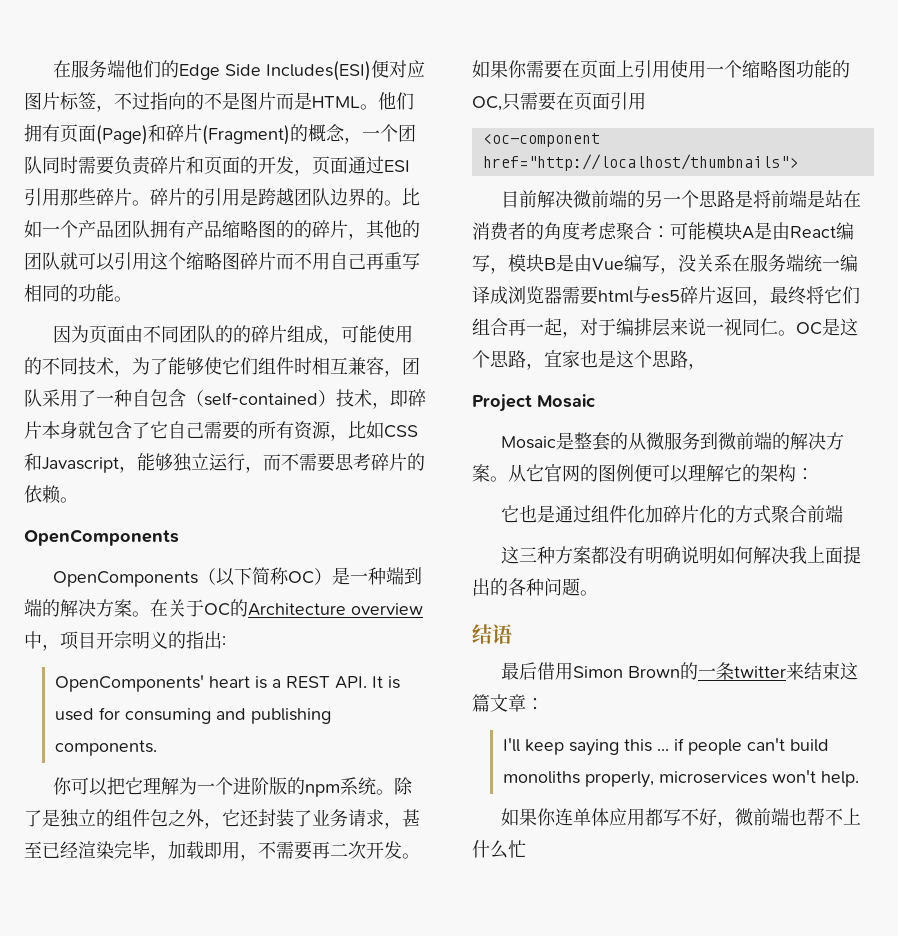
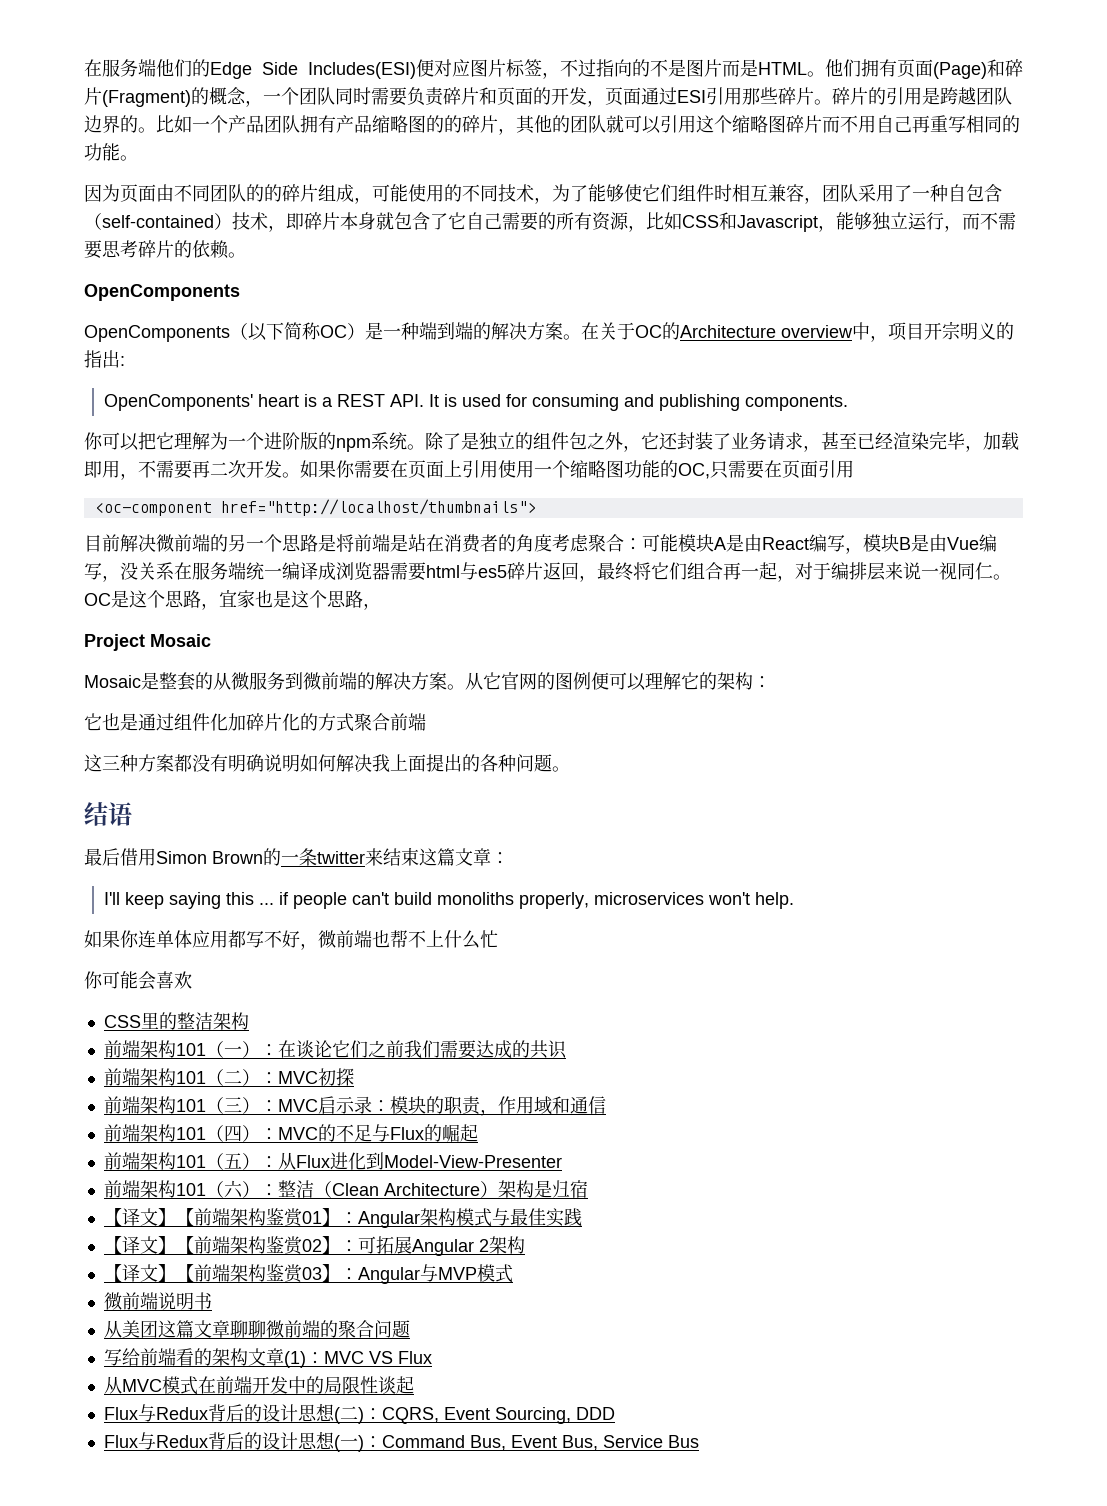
(526, 849) none -> [84,971,192,990] [103,1012,249,1030] [103,1040,567,1059] [103,1068,354,1086] [103,1096,606,1116] [103,1124,478,1142] [103,1152,562,1170] [103,1180,588,1198] [103,1208,582,1228] [103,1236,525,1256] [103,1264,513,1284] [103,1292,212,1310] [103,1320,410,1338] [103,1348,432,1368] [103,1376,414,1395] [103,1403,615,1424] [103,1431,699,1452] // 你可能会喜欢 // CSS里的整洁架构 // 前端架构101（一）：在谈论它们之前我们需要达成的共识 // 前端架构101（二）：MVC初探 // 前端架构101（三）：MVC启示录：模块的职责，作用域和通信 // 前端架构101（四）：MVC的不足与Flux的崛起 // 前端架构101（五）：从Flux进化到Model-View-Presenter // 前端架构101（六）：整洁（Clean Architecture）架构是归宿 // 【译文】【前端架构鉴赏01】：Angular架构模式与最佳实践 // 【译文】【前端架构鉴赏02】：可拓展Angular 2架构 // 【译文】【前端架构鉴赏03】：Angular与MVP模式 // 微前端说明书 // 从美团这篇文章聊聊微前端的聚合问题 // 写给前端看的架构文章(1)：MVC VS Flux // 从MVC模式在前端开发中的局限性谈起 // Flux与Redux背后的设计思想(二)：CQRS, Event Sourcing, DDD // Flux与Redux背后的设计思想(一)：Command Bus, Event Bus, Service Bus

